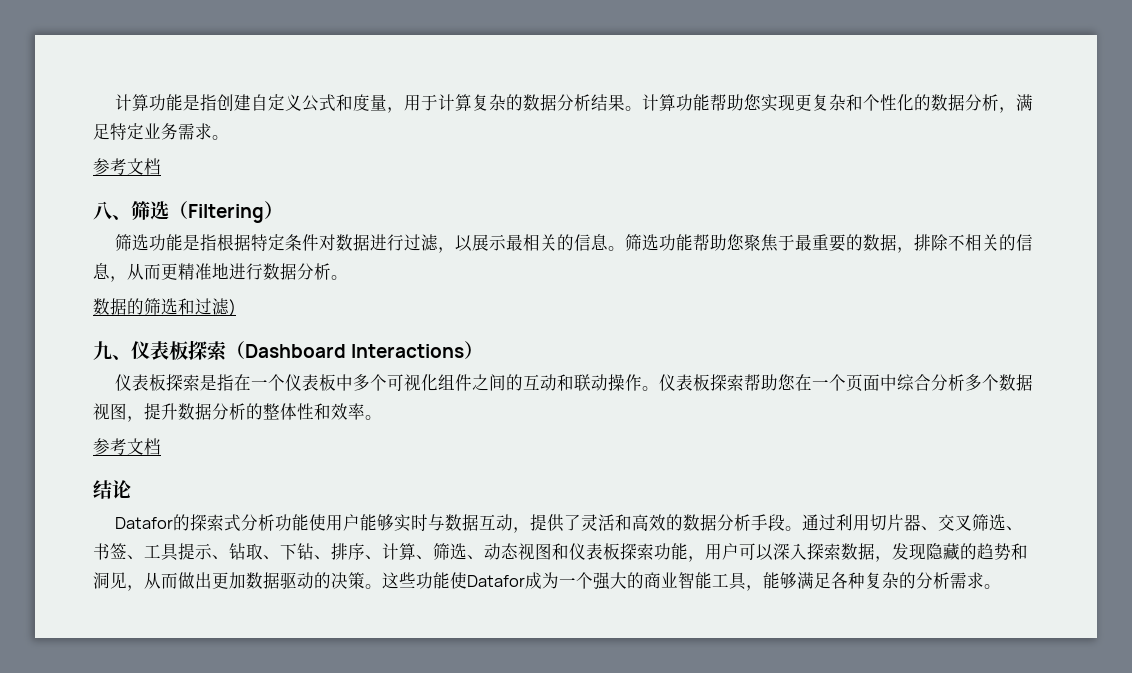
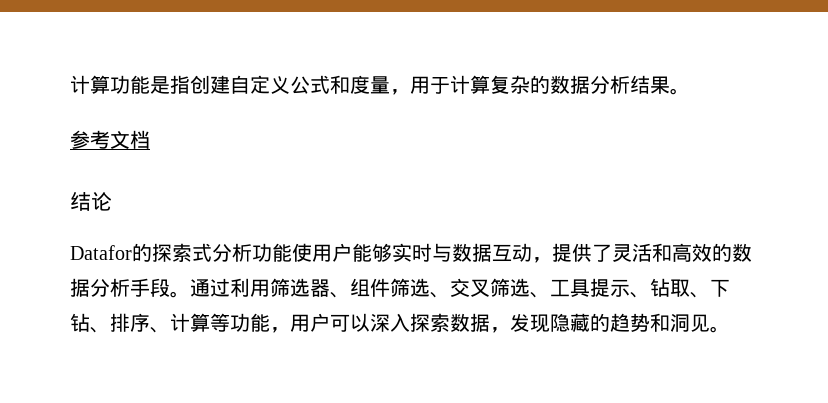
[642,94,1034,113] [93,123,229,141] [93,158,161,175] [93,200,283,223] [115,234,1034,253] [93,263,348,282] [93,298,236,316] [93,340,484,361] [115,374,1034,392] [93,403,382,422] 计算功能帮助您实现更复杂和个性化的数据分析，满足特定业务需求。 // 参考文档 // 八、筛选（Filtering） // 筛选功能是指根据特定条件对数据进行过滤，以展示最相关的信息。筛选功能帮助您聚焦于最重要的数据，排除不相关的信息，从而更精准地进行数据分析。 // 数据的筛选和过滤) // 九、仪表板探索（Dashboard Interactions） // 仪表板探索是指在一个仪表板中多个可视化组件之间的互动和联动操作。仪表板探索帮助您在一个页面中综合分析多个数据视图，提升数据分析的整体性和效率。 -> (690, 91) none
[870,514,922,531] 切片器 -> [270,278,430,298] 筛选器、组件筛选
[93,543,144,560] 书签、 -> (550, 295) none
[416,543,654,560] 、筛选、动态视图和仪表板探索 -> [210,313,230,332] 等
[127,572,984,591] ，从而做出更加数据驱动的决策。这些功能使Datafor成为一个强大的商业智能工具，能够满足各种复杂的分析需求 -> (710, 323) none

